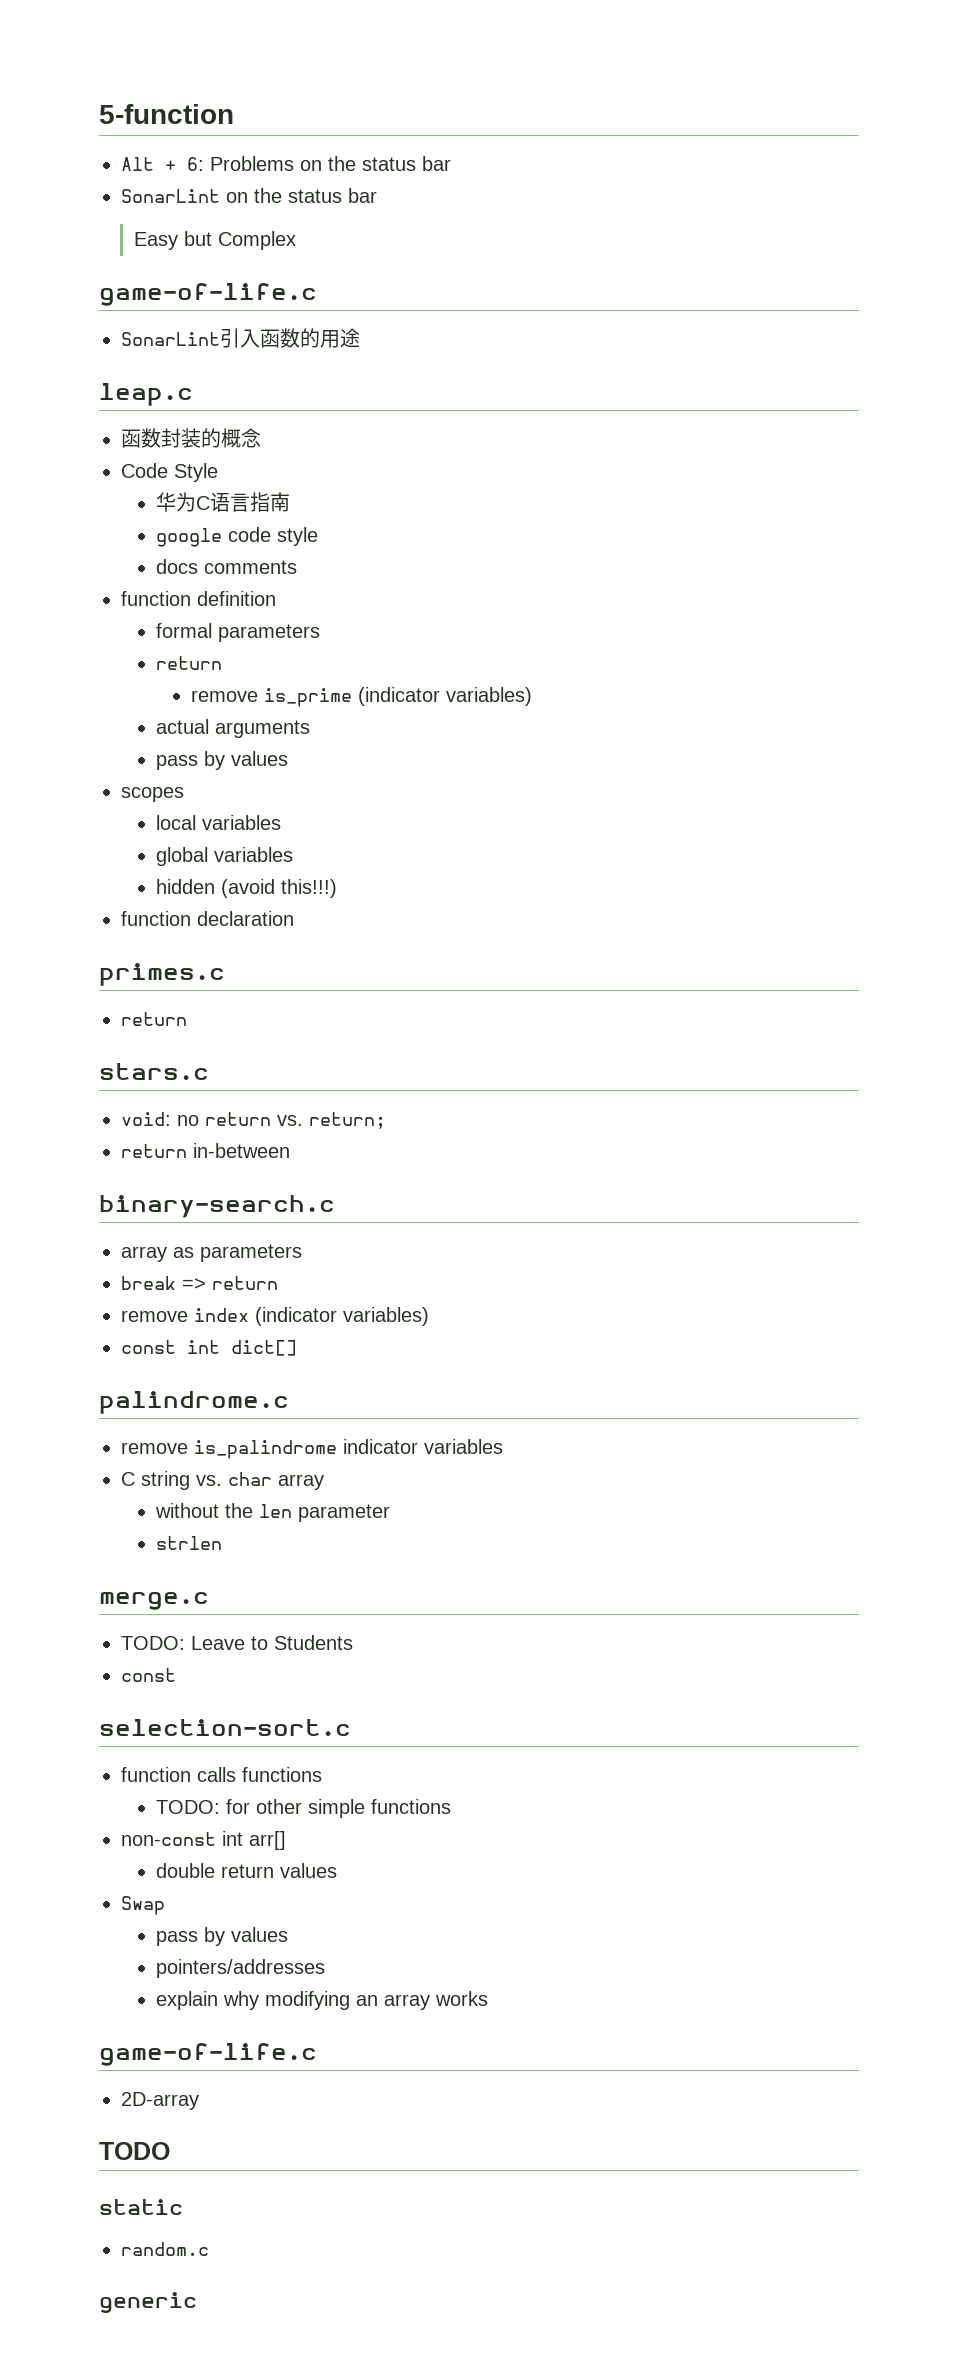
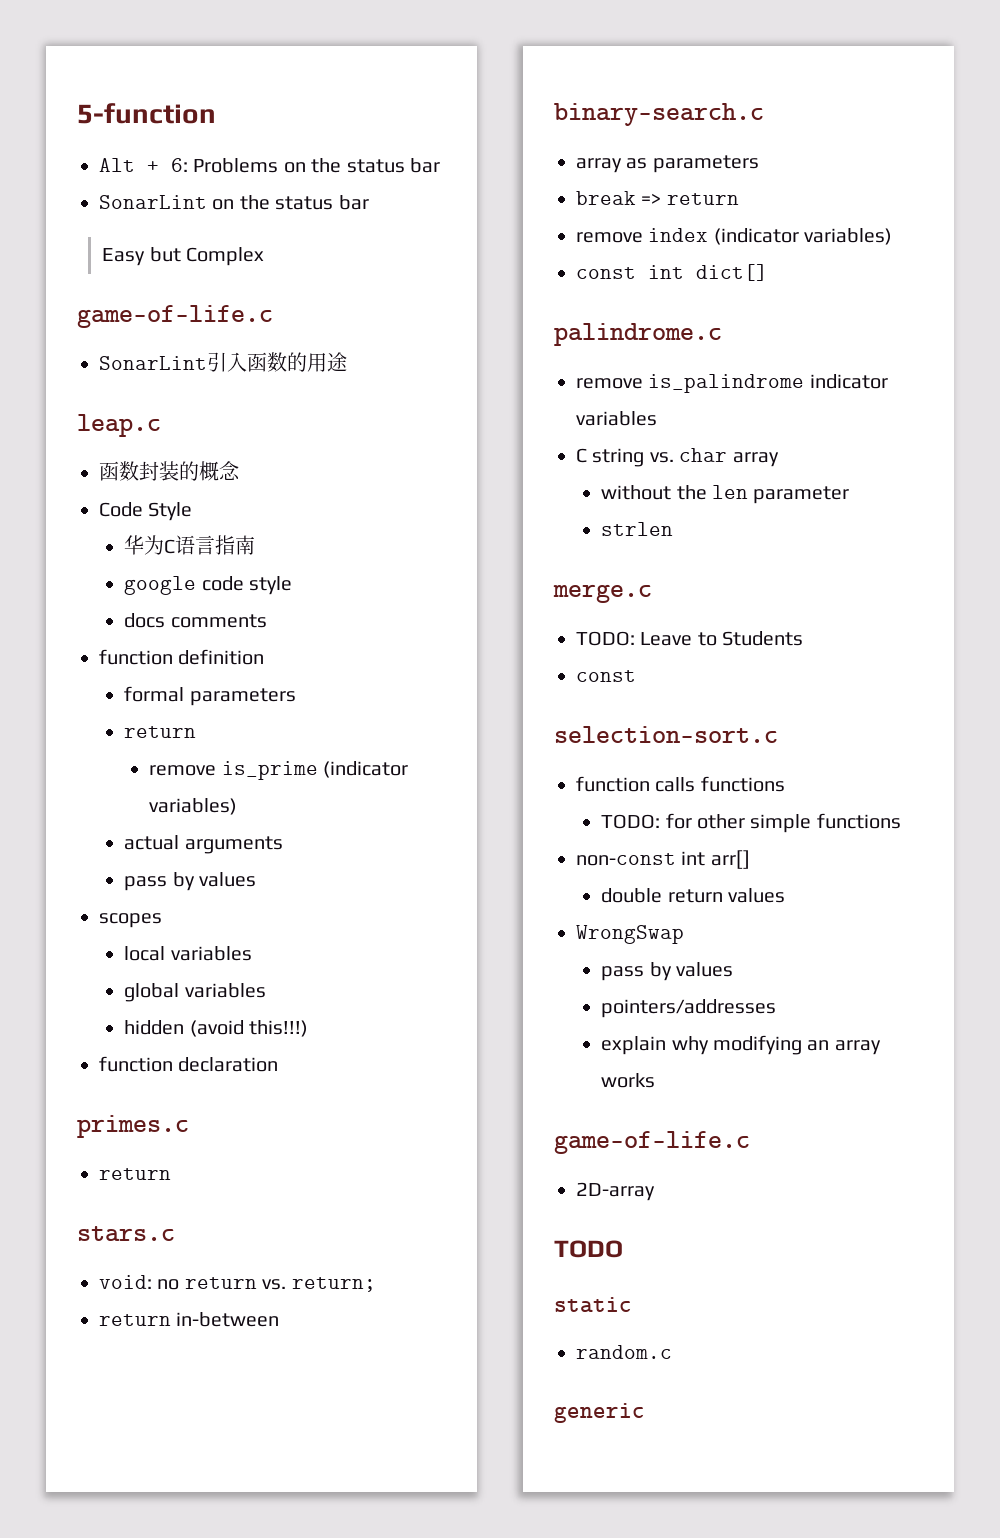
[121,1896,165,1915] Swap -> [576,925,684,944] WrongSwap

